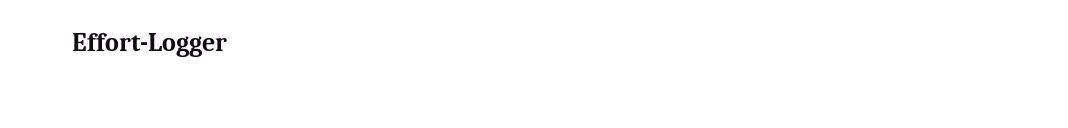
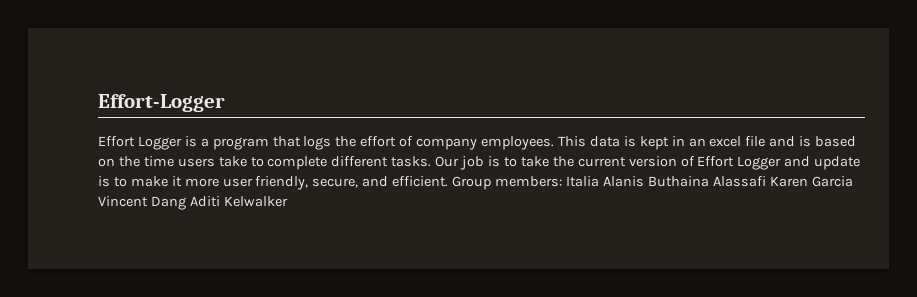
(227, 45) none -> [98,136,857,150] [98,156,861,170] [98,176,853,190] [98,196,288,210] // Effort Logger is a program that logs the effort of company employees. This data is kept in an excel file and is based on the time users take to complete different tasks. Our job is to take the current version of Effort Logger and update is to make it more user friendly, secure, and efficient. Group members: Italia Alanis Buthaina Alassafi Karen Garcia Vincent Dang Aditi Kelwalker

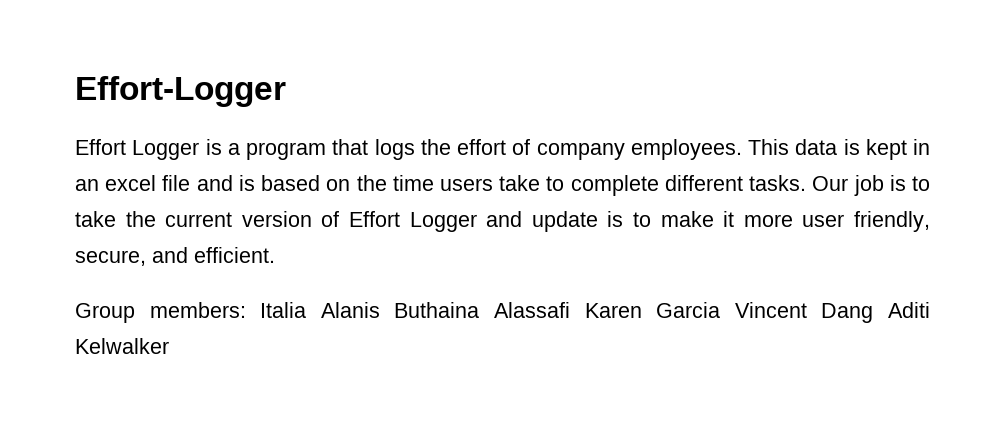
(449, 181) none -> (275, 255) //

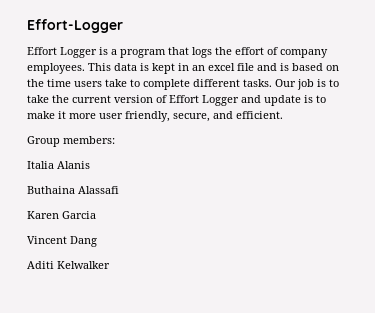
(246, 310) none -> (115, 140) //
(380, 310) none -> (90, 165) //
(570, 310) none -> (119, 190) //
(721, 310) none -> (96, 215) //
(874, 313) none -> (97, 241) //

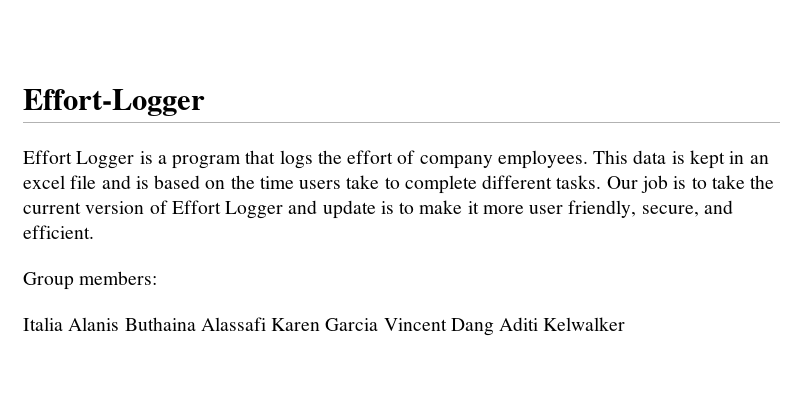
(90, 165) // -> (120, 324) none
(119, 190) // -> (266, 324) none
(96, 215) // -> (379, 324) none
(97, 241) // -> (494, 327) none

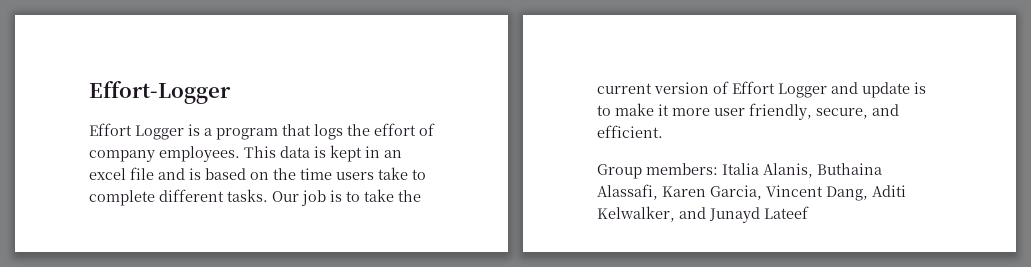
[23,317,626,336] // Italia Alanis Buthaina Alassafi Karen Garcia Vincent Dang Aditi Kelwalker -> [722,163,882,178] [597,184,906,201] [597,206,809,223] Italia Alanis, Buthaina Alassafi, Karen Garcia, Vincent Dang, Aditi Kelwalker, and Junayd Lateef

